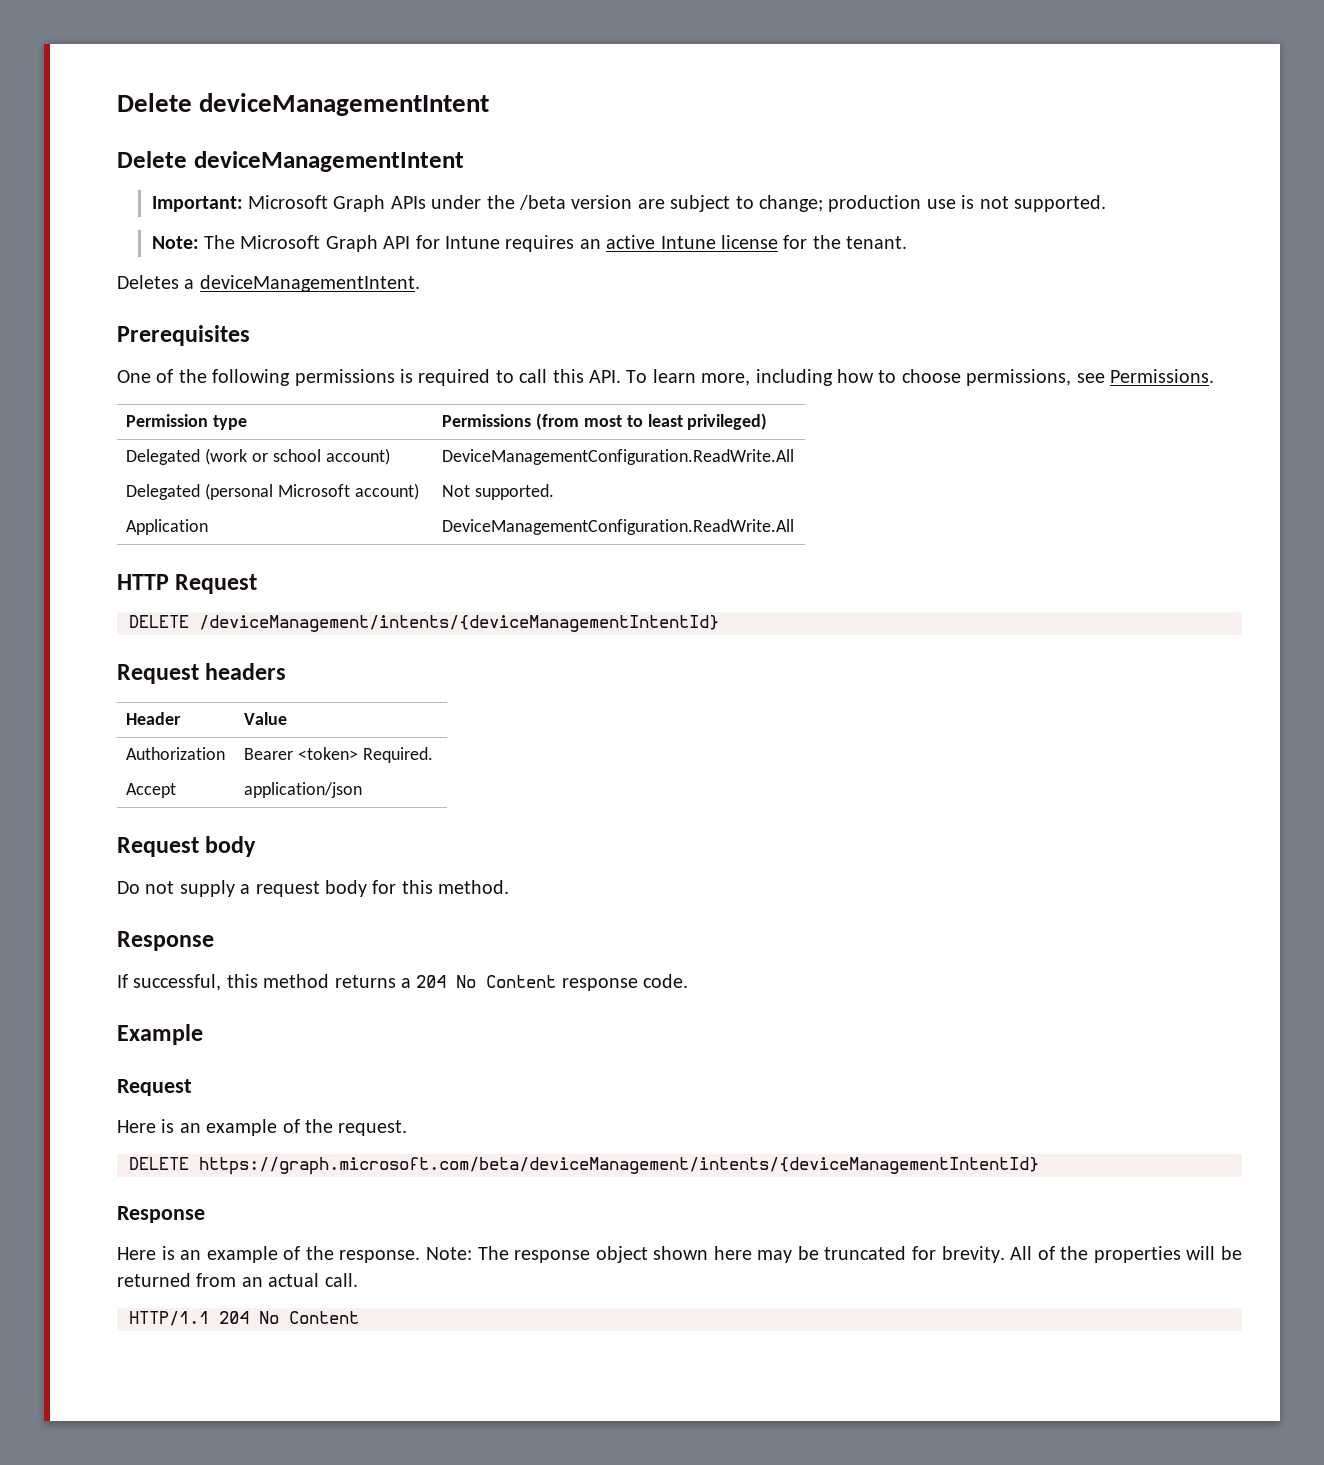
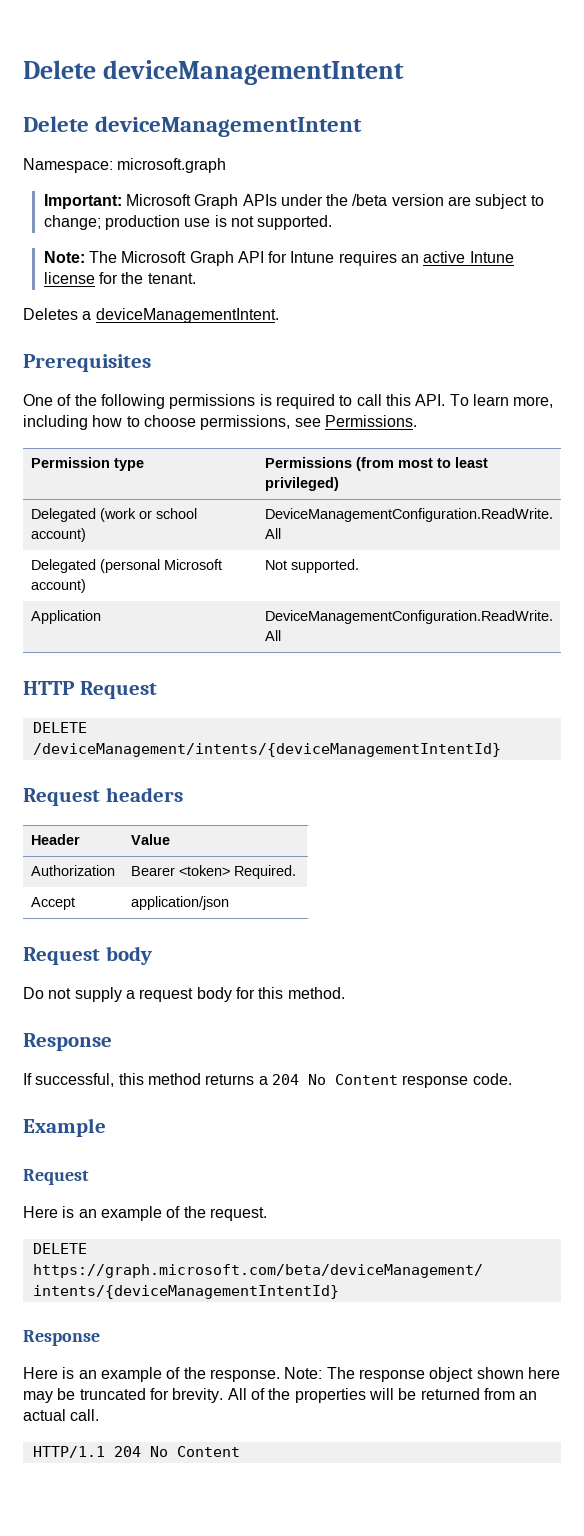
(464, 161) none -> [23,158,227,173] // Namespace: microsoft.graph

